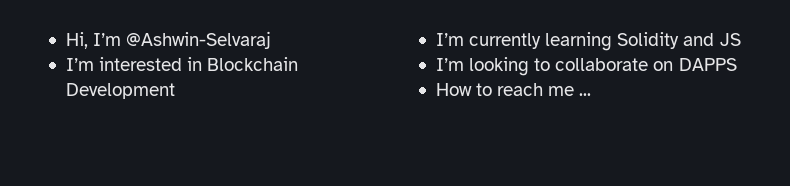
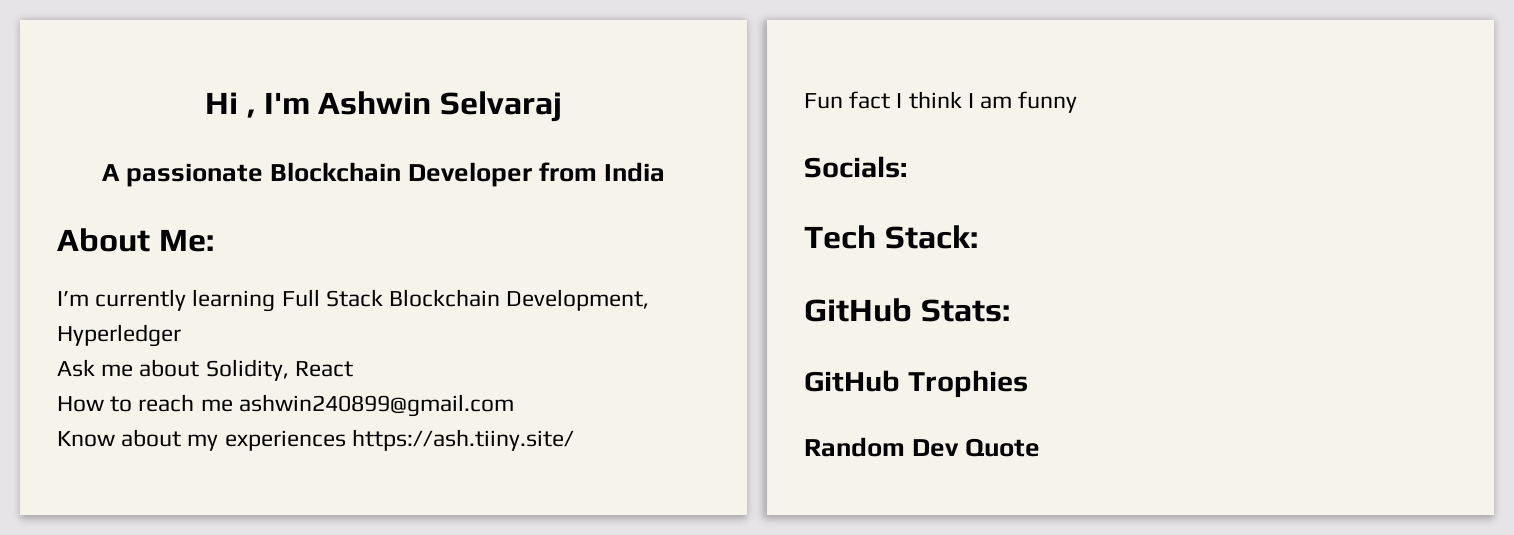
[65,31,272,49] [65,57,299,71] [65,83,175,99] [435,32,741,51] [435,57,737,76] [435,83,592,96] Hi, I’m @Ashwin-Selvaraj // I’m interested in Blockchain Development // I’m currently learning Solidity and JS // I’m looking to collaborate on DAPPS // How to reach me ... -> [204,91,563,122] [101,162,666,187] [57,228,214,252] [57,289,650,312] [57,324,181,347] [57,359,353,381] [57,394,514,417] [57,429,574,451] [804,91,1078,113] [804,156,907,178] [804,225,978,249] [804,298,1010,322] [804,370,1028,398] [804,437,1041,457] Hi , I'm Ashwin Selvaraj // A passionate Blockchain Developer from India // About Me: // I’m currently learning Full Stack Blockchain Development, Hyperledger // Ask me about Solidity, React // How to reach me ashwin240899@gmail.com // Know about my experiences https://ash.tiiny.site/ // Fun fact I think I am funny // Socials: // Tech Stack: // GitHub Stats: // GitHub Trophies // Random Dev Quote

